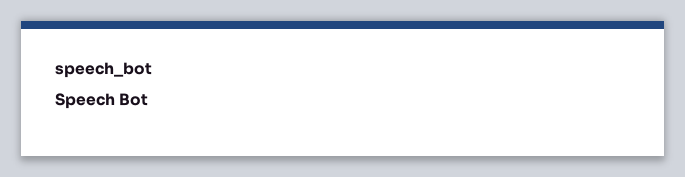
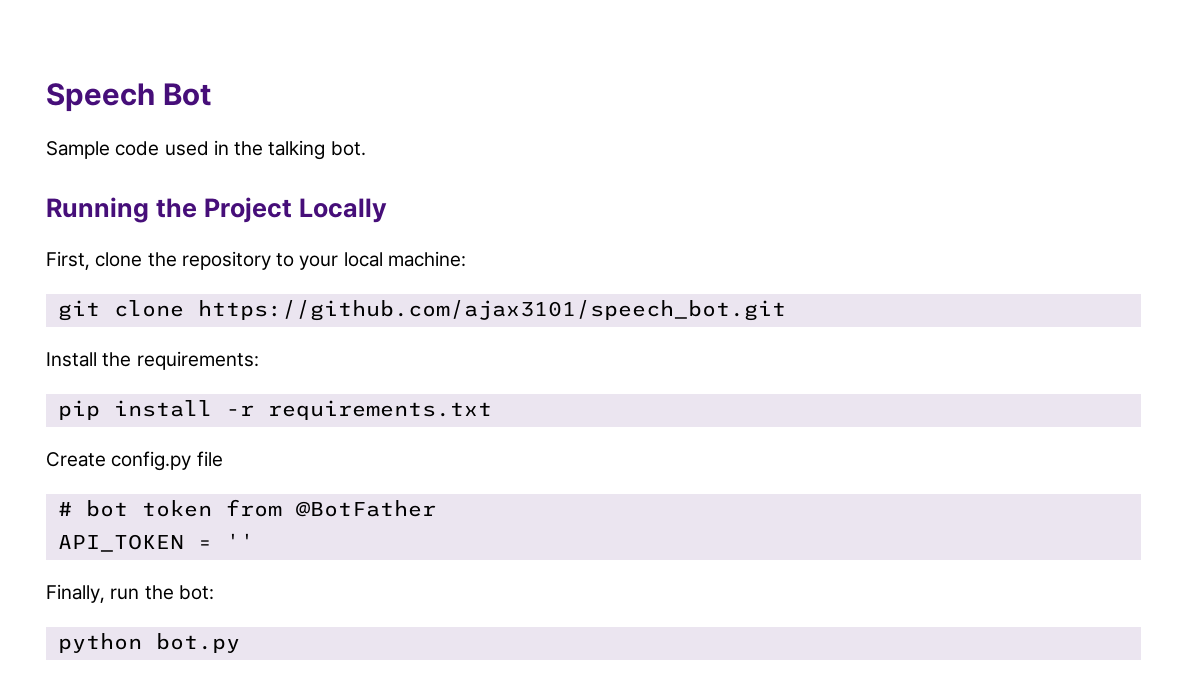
[55,62,152,78] speech_bot // -> (46, 97) none
(149, 99) none -> [46,140,366,160] [46,197,388,223] [46,251,466,270] [57,300,786,321] [46,351,259,370] [57,400,492,420] [46,451,223,471] [57,499,436,517] [57,533,254,552] [46,584,214,603] [57,633,240,653] // Sample code used in the talking bot. // Running the Project Locally // First, clone the repository to your local machine: // git clone https://github.com/ajax3101/speech_bot.git // Install the requirements: // pip install -r requirements.txt // Create config.py file // # bot token from @BotFather // API_TOKEN = '' // Finally, run the bot: // python bot.py

